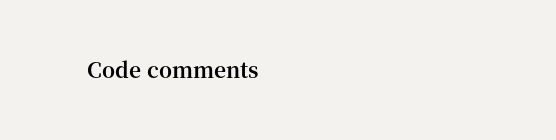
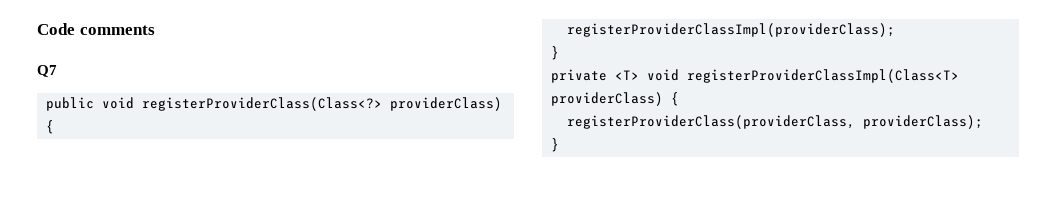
(258, 70) none -> [37,65,57,77] [45,97,502,111] [45,120,54,134] [566,23,895,37] [550,46,559,60] [550,69,959,83] [550,92,679,106] [566,115,983,129] [550,138,559,152] // Q7 // public void registerProviderClass(Class<?> providerClass) { // registerProviderClassImpl(providerClass); // } // private <T> void registerProviderClassImpl(Class<T> providerClass) { // registerProviderClass(providerClass, providerClass); // }

